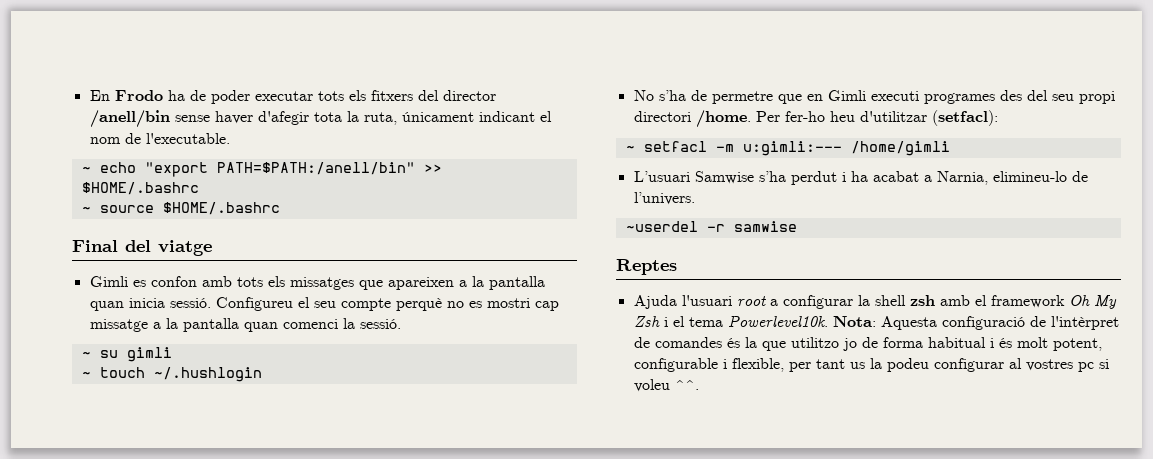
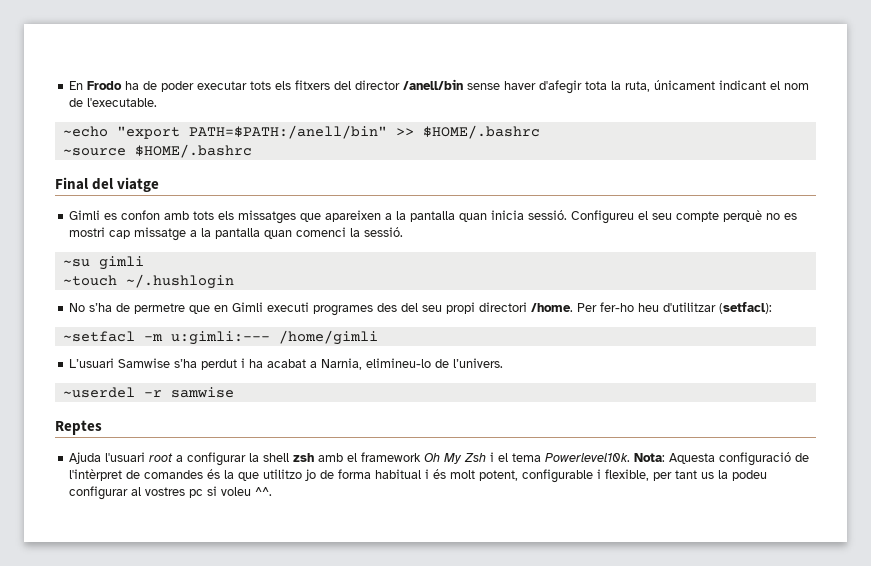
[81,162,136,173] ~ echo -> [62,126,108,137] ~echo
[81,205,154,213] ~ source -> [62,148,126,156] ~source
[81,350,118,358] ~ su -> [62,259,90,267] ~su
[81,367,145,378] ~ touch -> [62,275,117,286] ~touch
[625,141,707,152] ~ setfacl -> [62,331,135,342] ~setfacl

